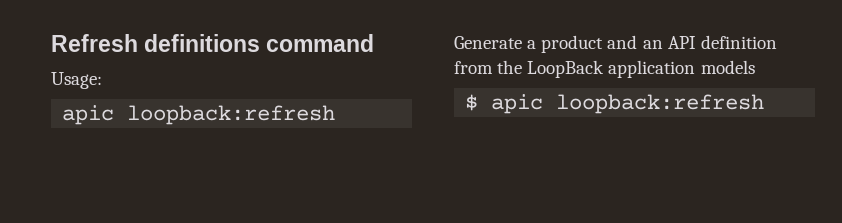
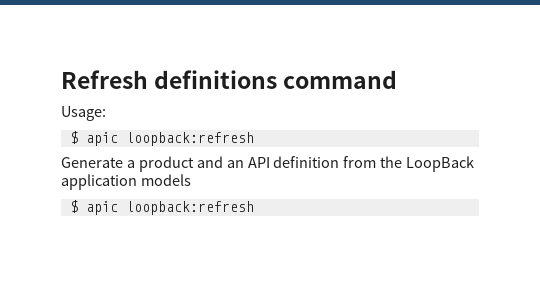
(102, 80) none -> [69,131,78,144] $

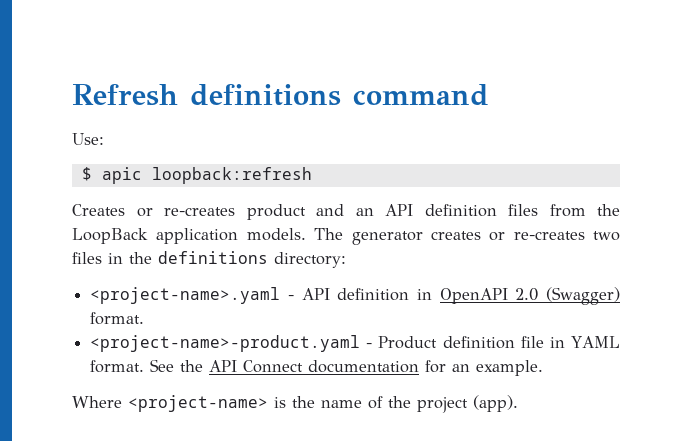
[61,106,106,121] Usage: -> [72,133,104,145] Use:
[61,157,135,168] Generate a -> [72,204,235,217] Creates or re-creates
(340, 162) none -> [508,204,538,216] files
[140,174,191,186] [69,200,254,215] models // $ apic loopback:refresh -> [246,228,620,245] [72,251,346,268] [90,287,620,305] [90,312,145,325] [90,335,621,352] [90,359,544,376] [72,395,518,413] models. The generator creates or re-creates two files in the definitions directory: // <project-name>.yaml - API definition in OpenAPI 2.0 (Swagger) format. // <project-name>-product.yaml - Product definition file in YAML format. See the API Connect documentation for an example. // Where <project-name> is the name of the project (app).

